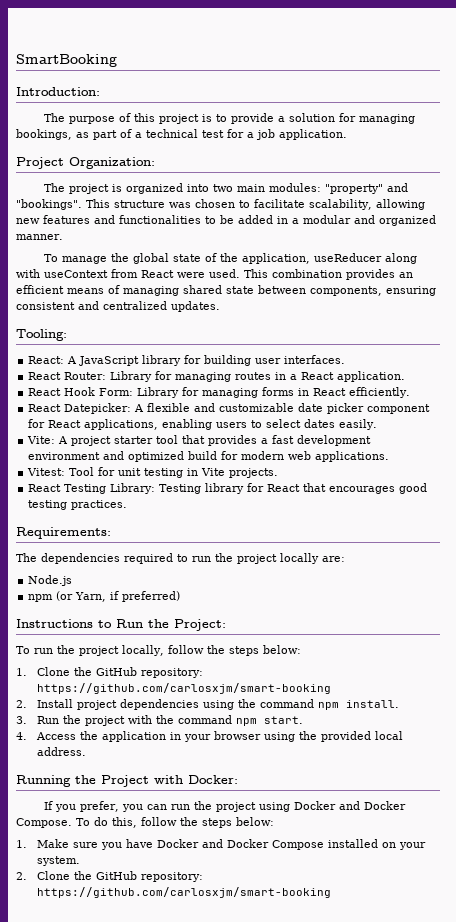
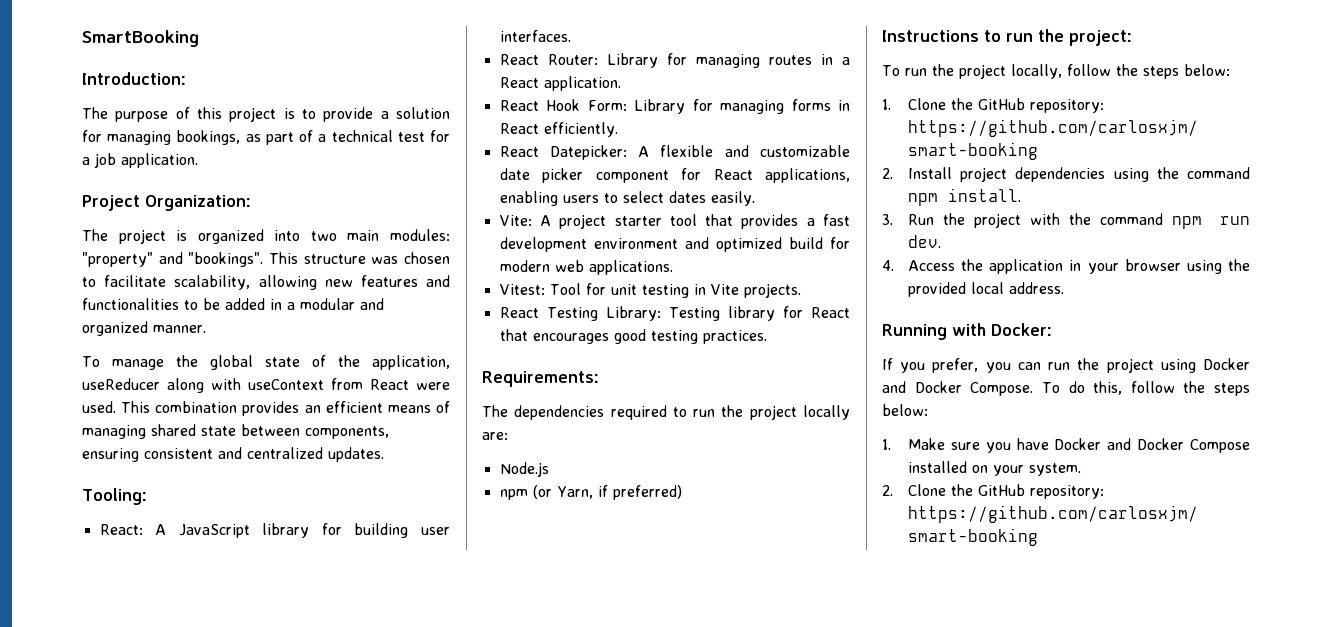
[116,619,226,631] Run the Project: -> [1006,29,1132,46] run the project:
[264,716,304,724] start. -> [1220,216,1250,225] [907,235,941,248] run dev.
[75,775,149,787] the Project -> (947, 332) none

